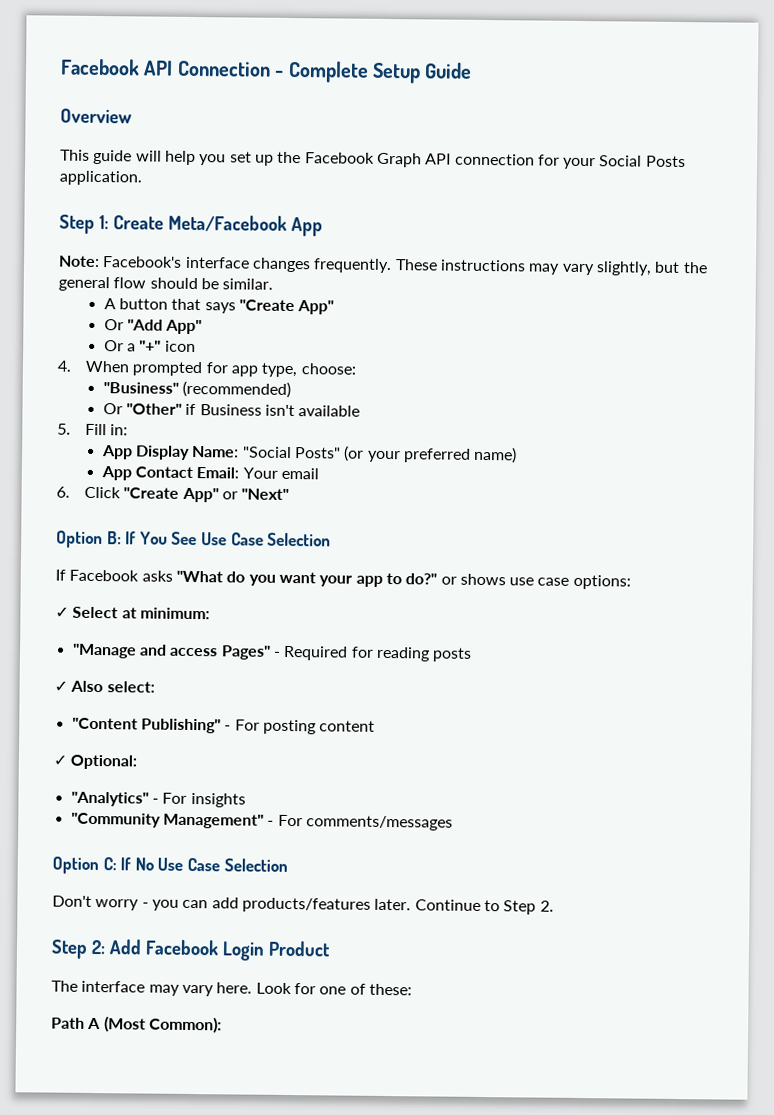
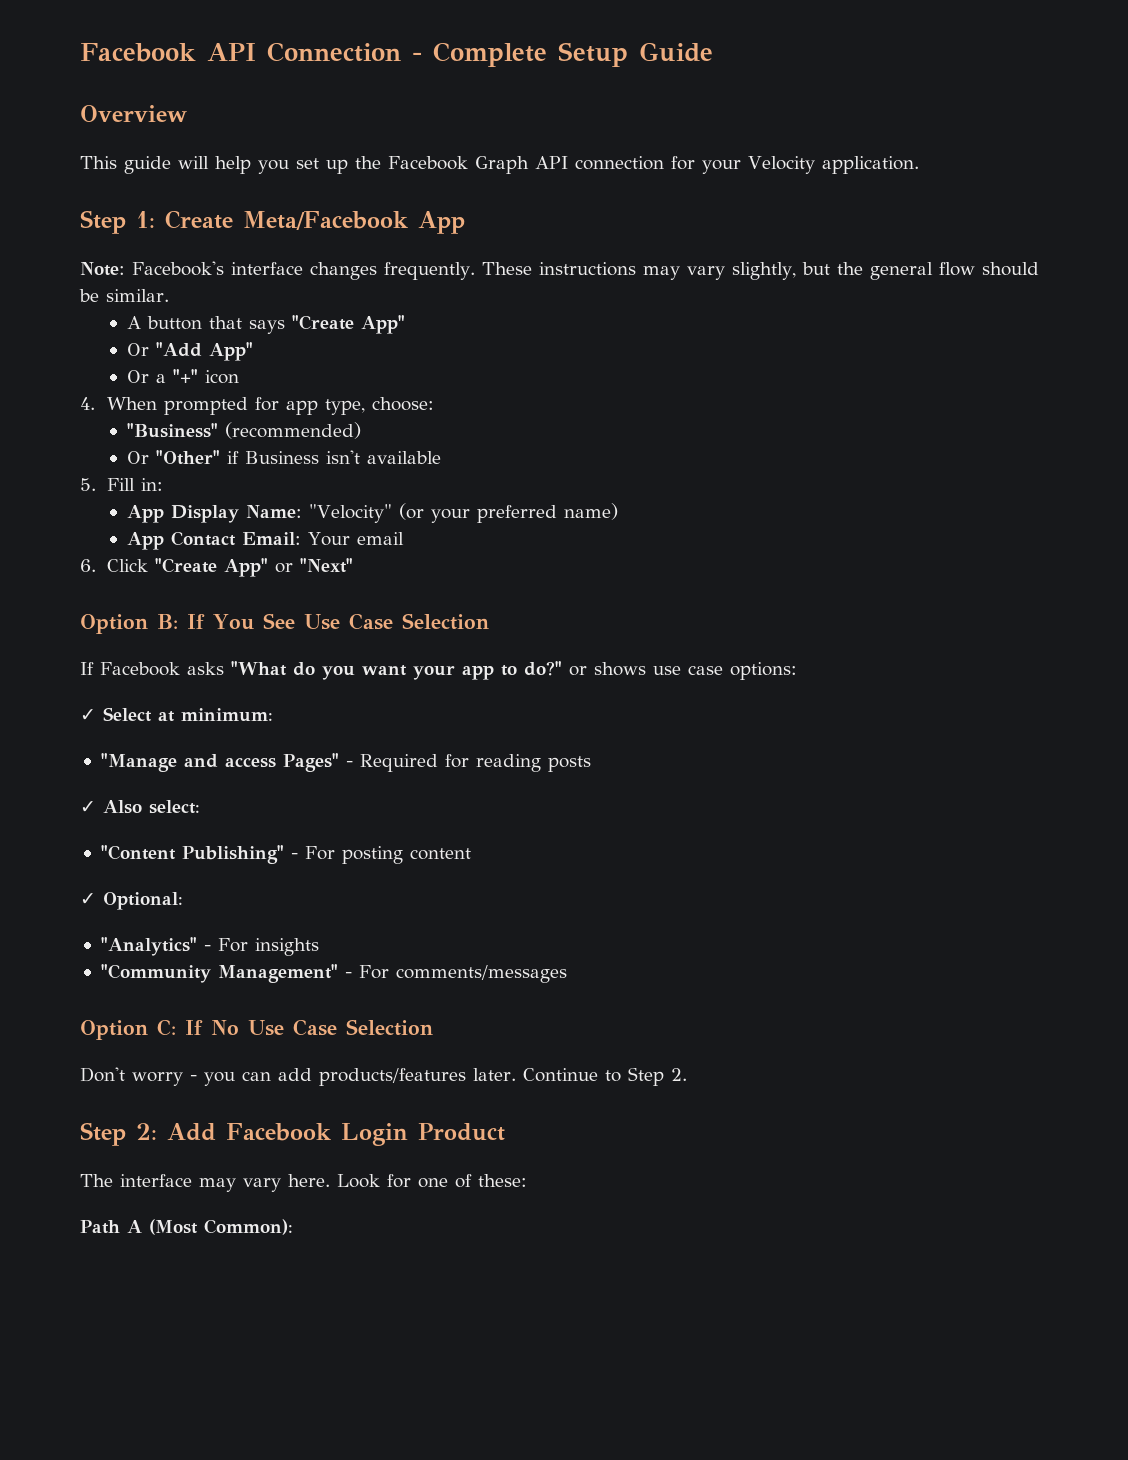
[599,155,686,168] Social Posts -> [748,156,815,174] Velocity
[242,446,341,459] "Social Posts" -> [309,504,393,523] "Velocity"

